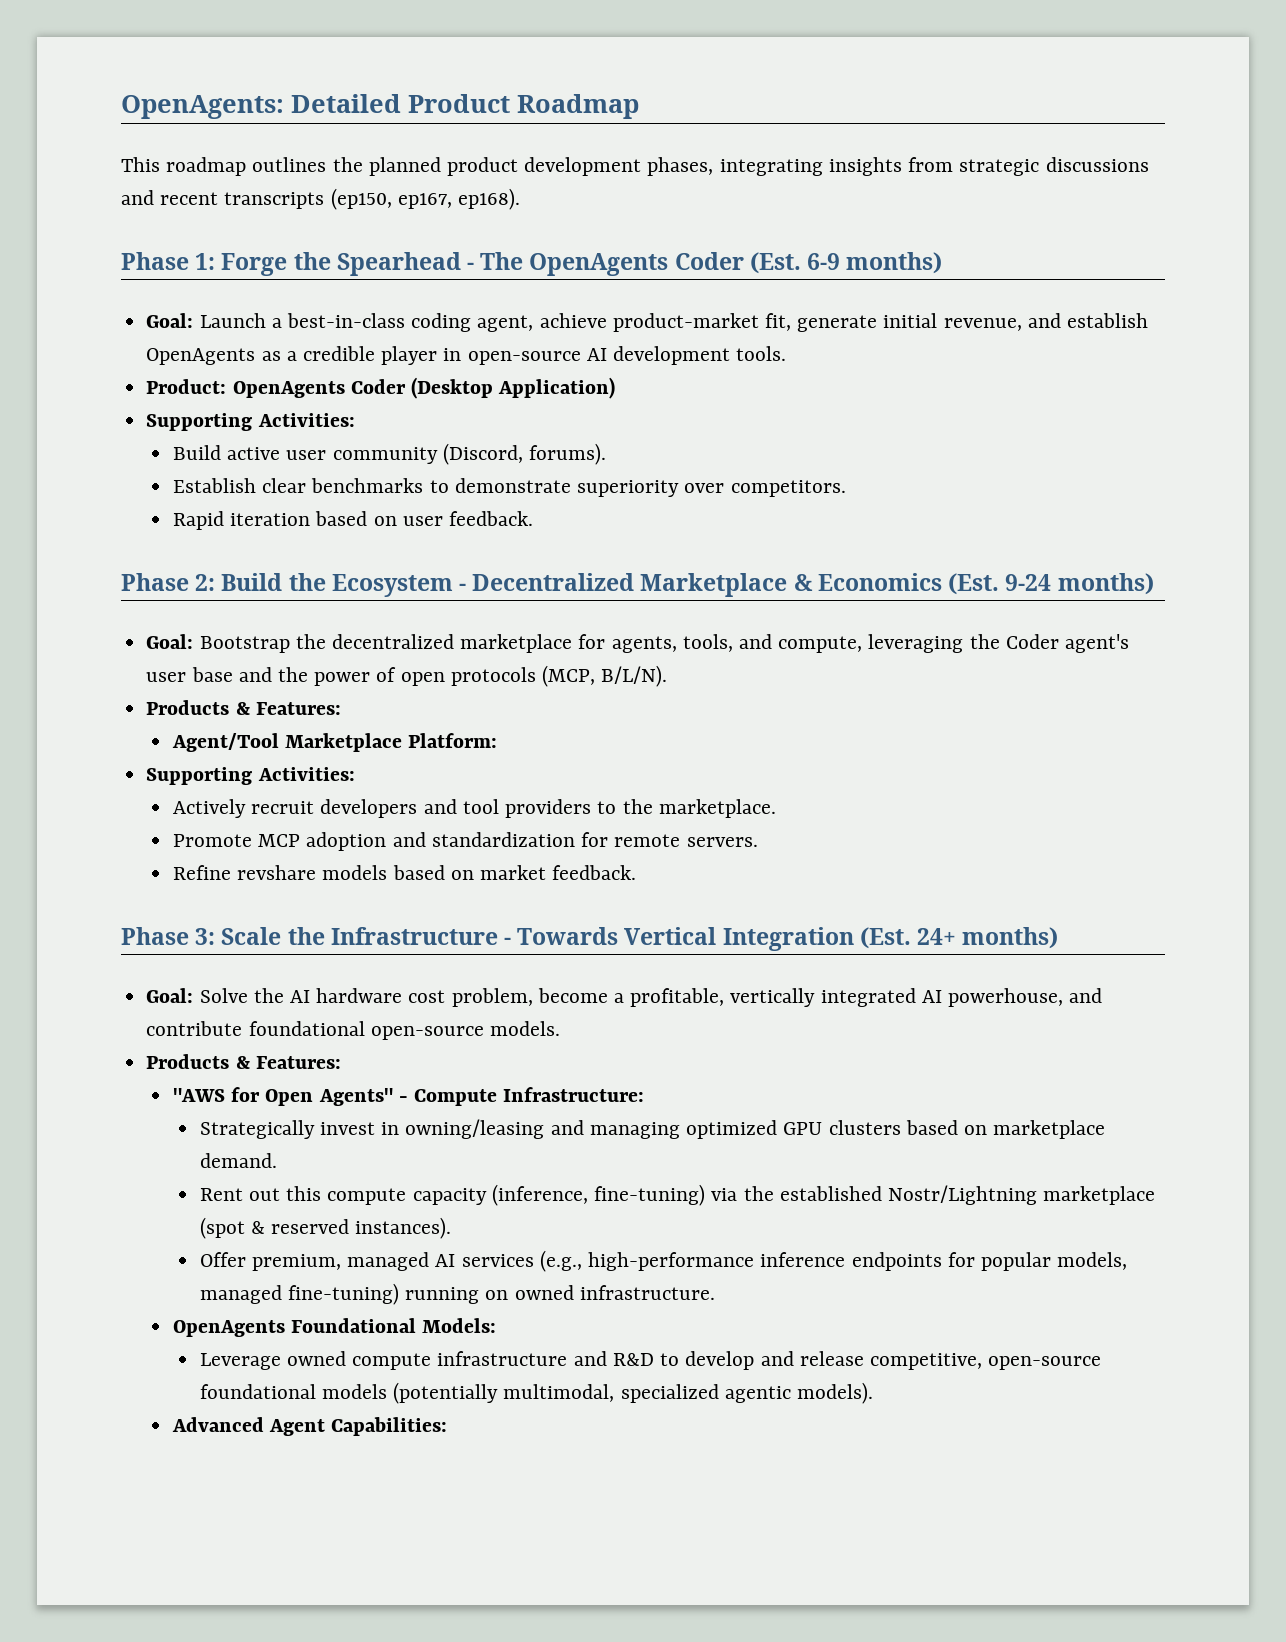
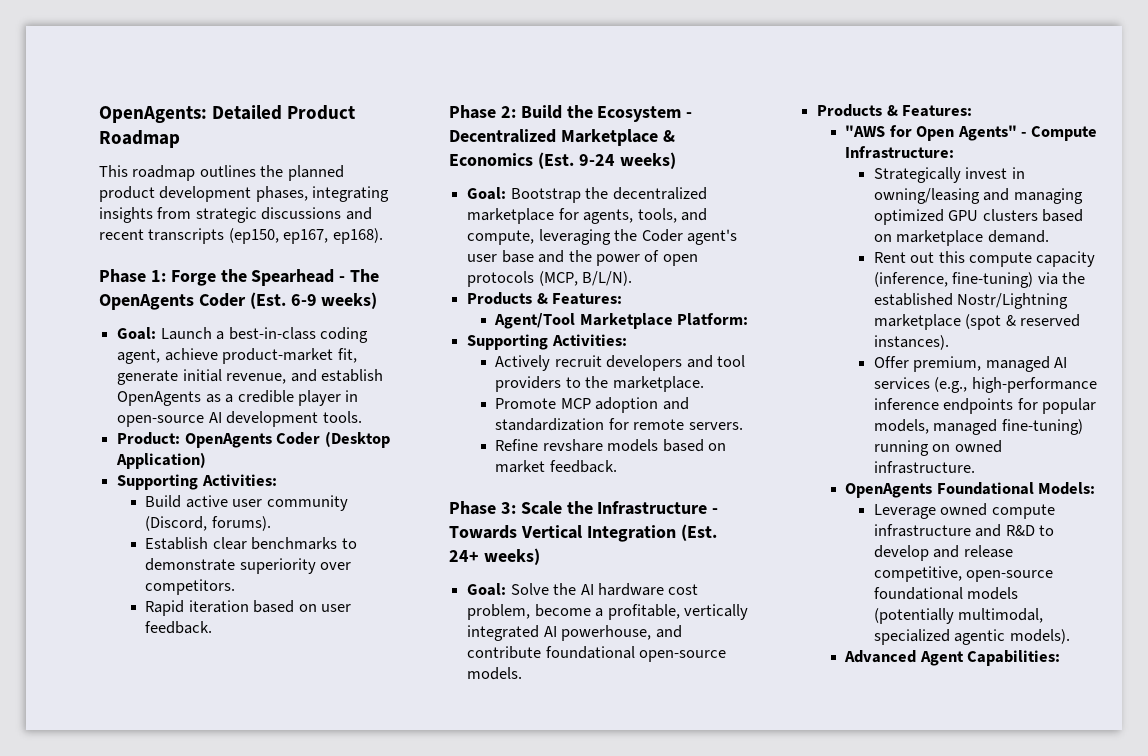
[846,252,943,274] months) -> [321,292,378,309] weeks)
[1057,573,1154,595] months) -> [619,152,676,169] weeks)
[962,927,1059,949] months) -> [483,548,540,565] weeks)

